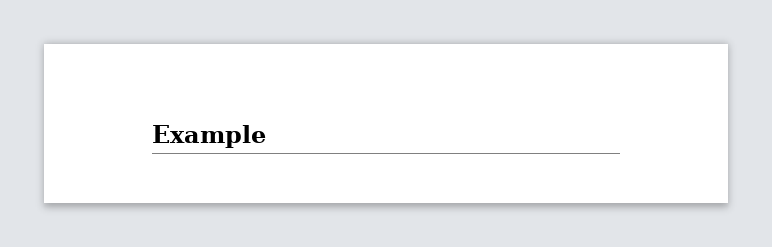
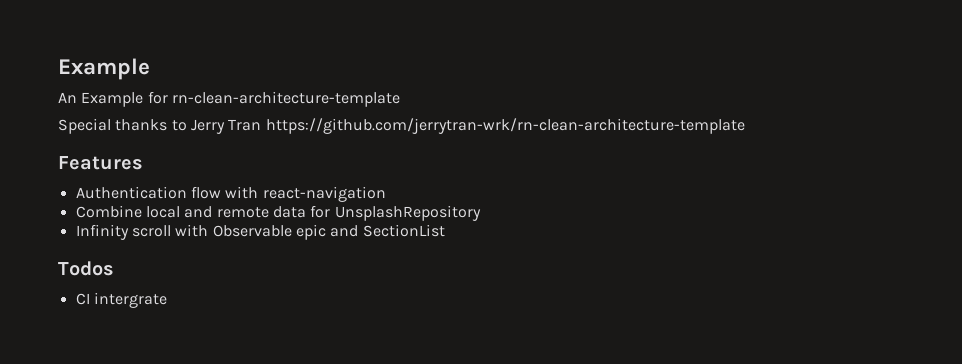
[152,125,266,148] Example -> [58,58,150,80] [58,91,400,107] [58,118,745,134] [58,156,143,170] [75,186,386,202] [75,205,481,221] [75,224,445,240] [58,261,114,276] [75,292,167,308] Example // An Example for rn-clean-architecture-template // Special thanks to Jerry Tran https://github.com/jerrytran-wrk/rn-clean-architecture-template // Features // Authentication flow with react-navigation // Combine local and remote data for UnsplashRepository // Infinity scroll with Observable epic and SectionList // Todos // CI intergrate

